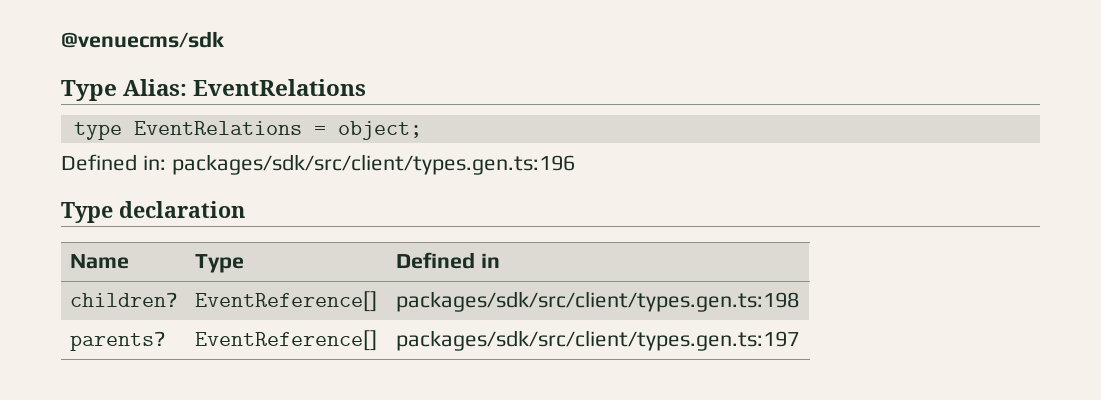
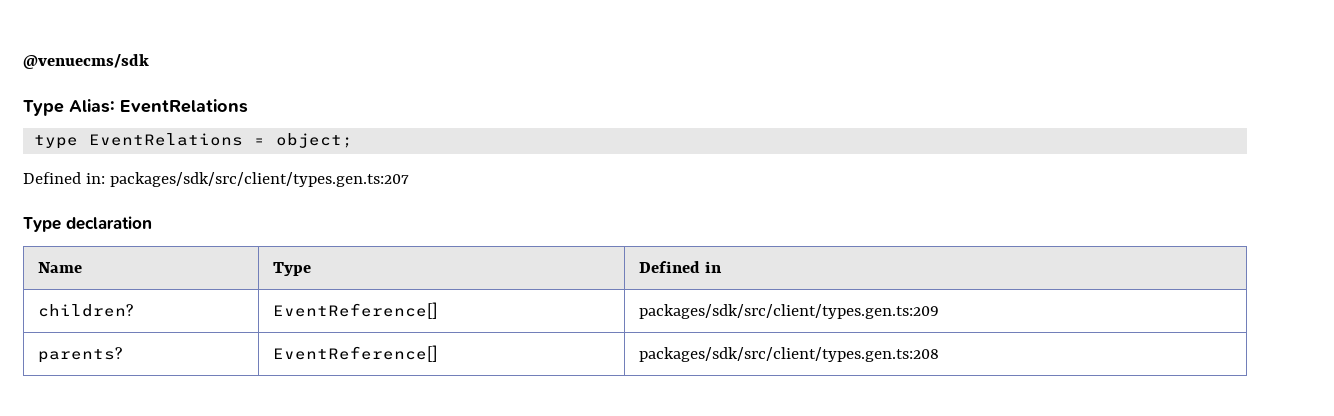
[171,154,575,175] packages/sdk/src/client/types.gen.ts:196 -> [109,172,409,187] packages/sdk/src/client/types.gen.ts:207
[395,291,799,312] packages/sdk/src/client/types.gen.ts:198 -> [638,304,939,319] packages/sdk/src/client/types.gen.ts:209
[395,330,799,351] packages/sdk/src/client/types.gen.ts:197 -> [638,347,939,362] packages/sdk/src/client/types.gen.ts:208

